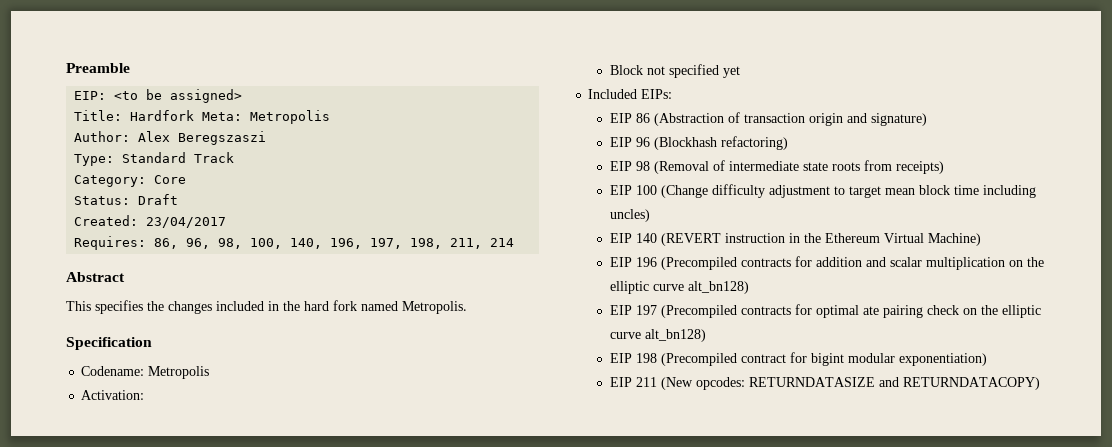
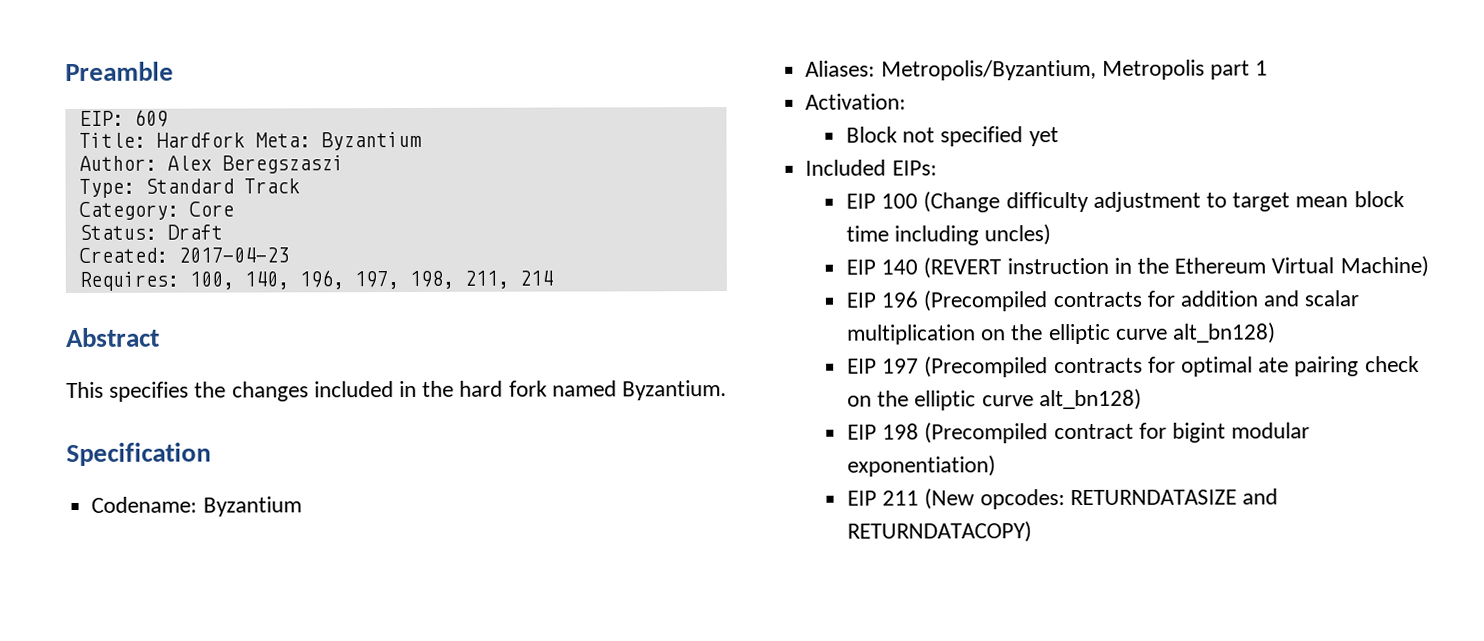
[114,89,243,103] <to be assigned> -> [133,109,168,127] 609
[250,110,331,124] Metropolis -> [320,131,422,151] Byzantium
[146,217,227,228] 23/04/2017 -> [177,247,289,263] 2017-04-23
[154,238,243,249] 86, 96, 98, -> (179, 281) none
[402,301,467,314] Metropolis. -> [622,380,728,401] Byzantium.
[148,366,210,379] Metropolis -> [202,496,302,517] [805,59,1269,81] Byzantium // Aliases: Metropolis/Byzantium, Metropolis part 1
[609,112,927,126] [609,136,788,150] [609,160,944,174] // EIP 86 (Abstraction of transaction origin and signature) // EIP 96 (Blockhash refactoring) // EIP 98 (Removal of intermediate state roots from receipts) -> (937, 168) none

